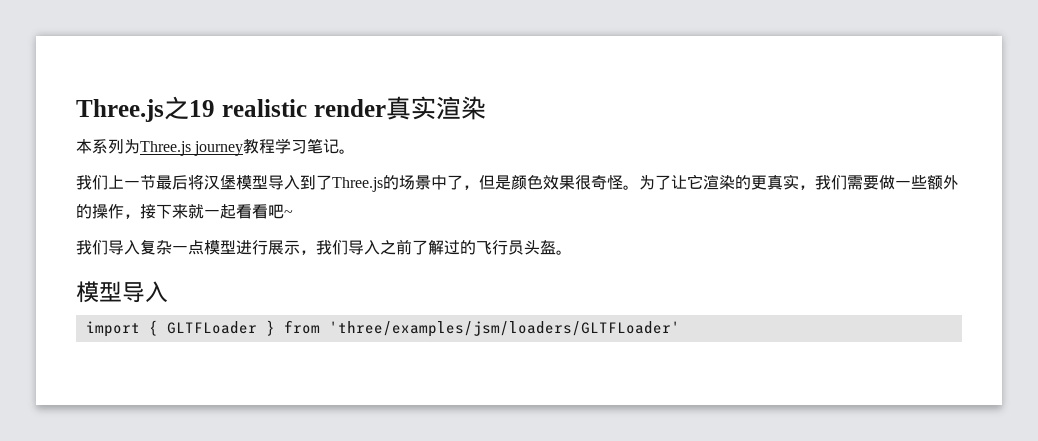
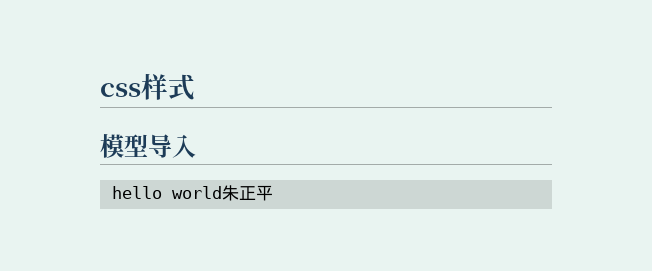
[76,96,486,122] [76,138,356,156] [76,174,959,192] [76,204,293,219] [76,239,572,255] [76,281,168,303] [85,320,680,337] Three.js之19 realistic render真实渲染 // 本系列为Three.js journey教程学习笔记。 // 我们上一节最后将汉堡模型导入到了Three.js的场景中了，但是颜色效果很奇怪。为了让它渲染的更真实，我们需要做一些额外的操作，接下来就一起看看吧~ // 我们导入复杂一点模型进行展示，我们导入之前了解过的飞行员头盔。 // 模型导入 // import { GLTFLoader } from 'three/examples/jsm/loaders/GLTFLoader' -> [100,73,195,101] [100,134,196,158] [112,185,273,201] css样式 // 模型导入 // hello world朱正平

